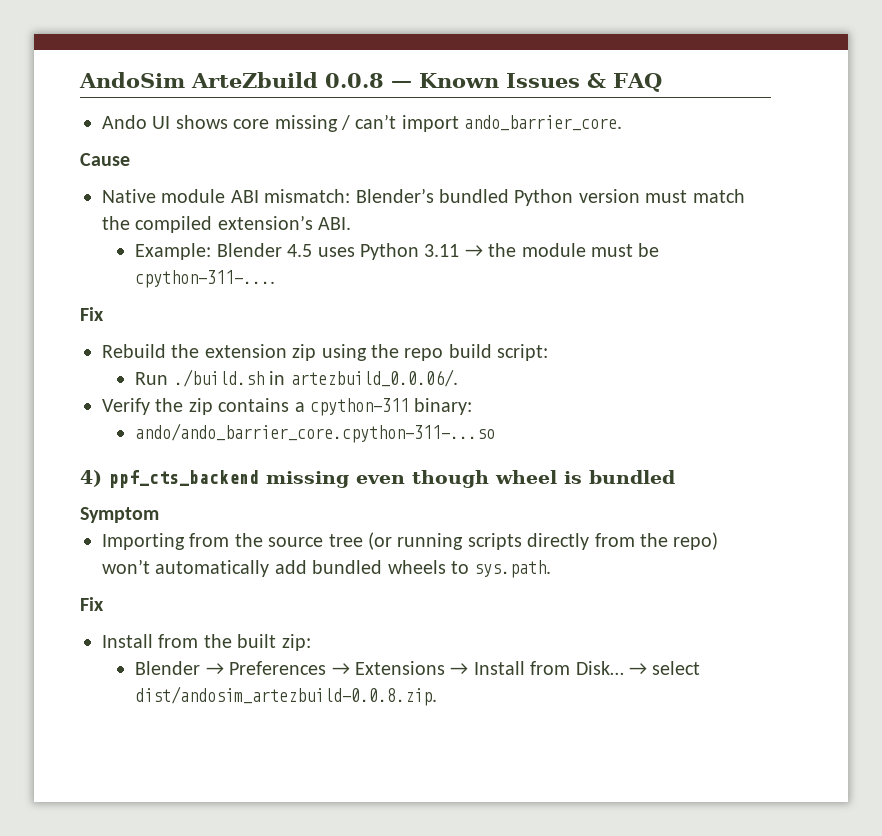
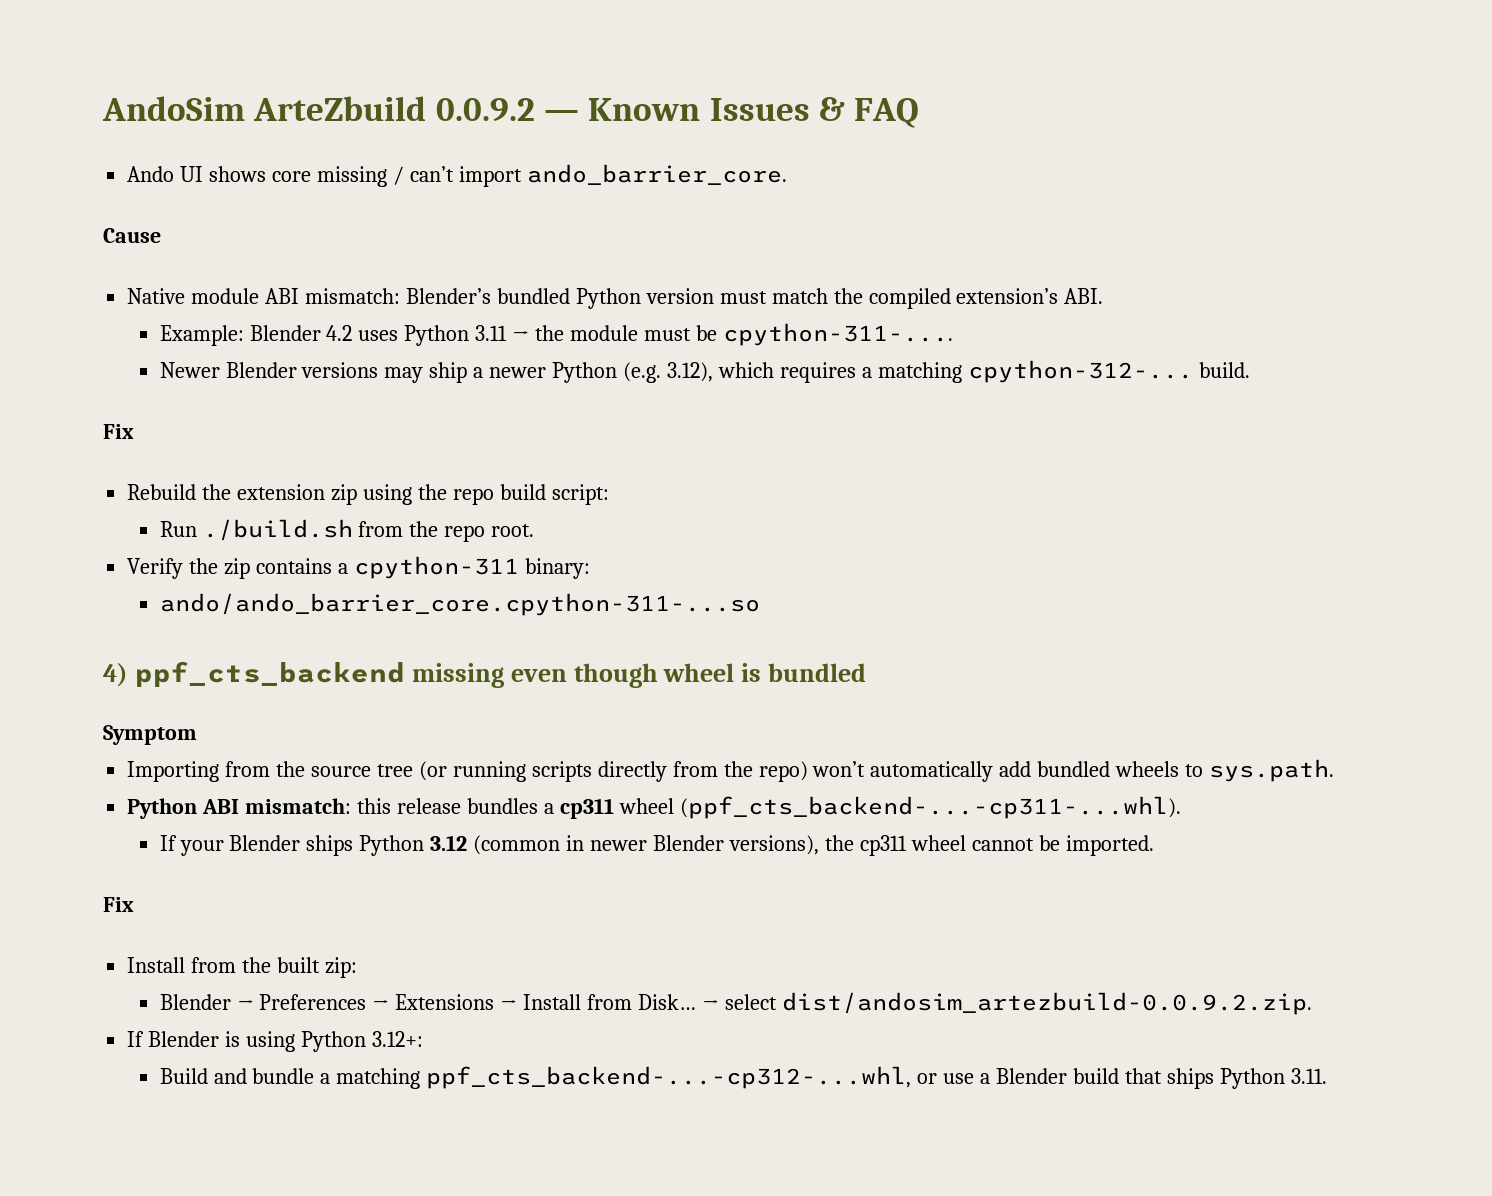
[325,73,384,88] 0.0.8 -> [435,98,535,122] 0.0.9.2
[287,244,313,257] 4.5 -> [326,325,353,341] 4.2
(276, 279) none -> [159,360,1250,383] // Newer Blender versions may ship a newer Python (e.g. 3.12), which requires a matching cpython-312-... build.
[269,369,458,387] in artezbuild_0.0.06/. -> [358,521,535,542] from the repo root.
(552, 569) none -> [127,796,1181,819] [159,835,1154,856] // Python ABI mismatch: this release bundles a cp311 wheel (ppf_cts_backend-...-cp311-...whl). // If your Blender ships Python 3.12 (common in newer Blender versions), the cp311 wheel cannot be imported.
[135,686,438,706] dist/andosim_artezbuild-0.0.8.zip. -> [781,992,1312,1015] [127,1031,423,1052] [159,1066,1327,1089] dist/andosim_artezbuild-0.0.9.2.zip. // If Blender is using Python 3.12+: // Build and bundle a matching ppf_cts_backend-...-cp312-...whl, or use a Blender build that ships Python 3.11.

